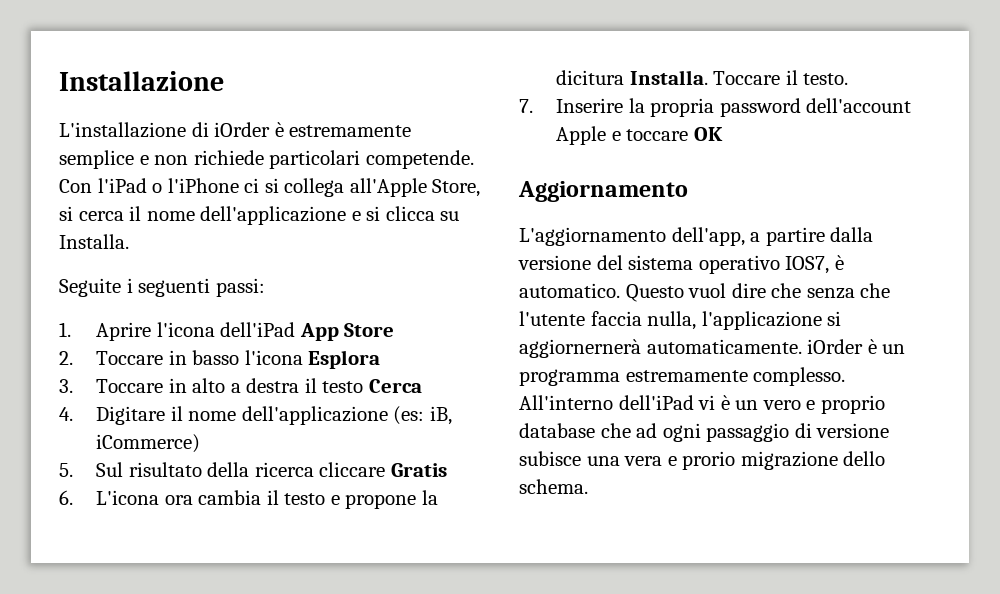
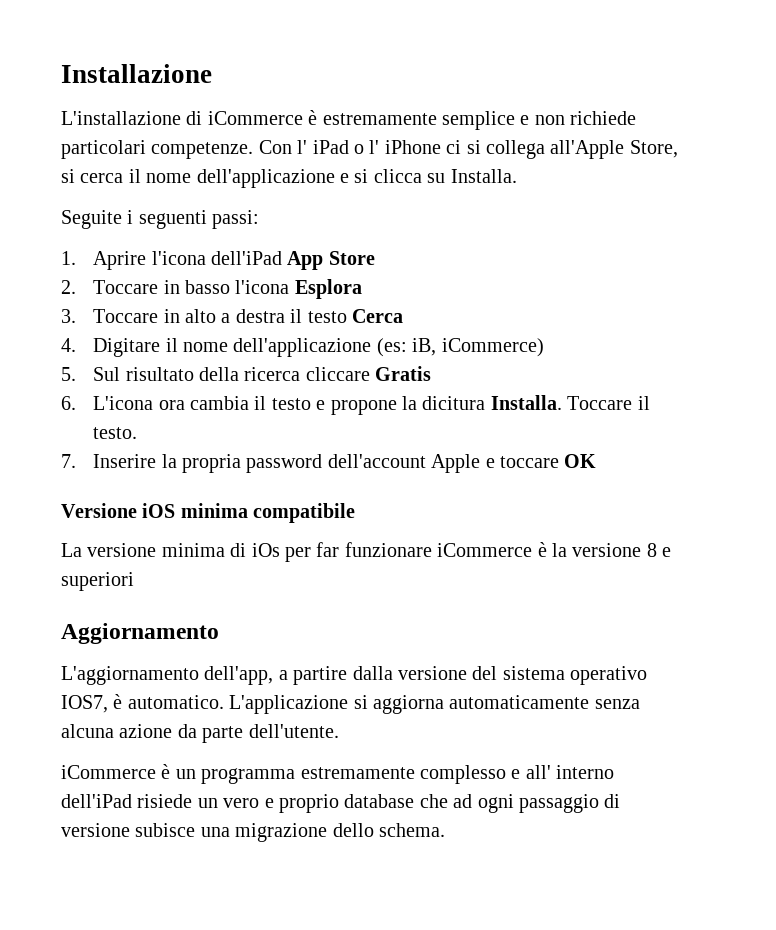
[214,122,271,137] iOrder -> [207,111,303,125] iCommerce
[365,150,474,169] [59,178,239,193] competende. Con l'iPad o l'iPhone -> [151,140,441,159] competenze. Con l' iPad o l' iPhone
(723, 134) none -> [61,503,356,523] [61,542,672,562] [61,572,134,591] // Versione iOS minima compatibile // La versione minima di iOs per far funzionare iCommerce è la versione 8 e superiori
[625,283,891,302] [519,311,842,330] [519,339,906,358] [519,367,846,386] [519,395,730,410] Questo vuol dire che senza che l'utente faccia nulla, l'applicazione si aggiornernerà automaticamente. iOrder è un programma estremamente complesso. All'interno dell'iPad vi è -> [229,695,640,714] [61,724,339,743] [61,764,615,784] [61,794,193,808] L'applicazione si aggiorna automaticamente senza alcuna azione da parte dell'utente. // iCommerce è un programma estremamente complesso e all' interno dell'iPad risiede
[624,451,736,470] vera e prorio -> (230, 832) none

